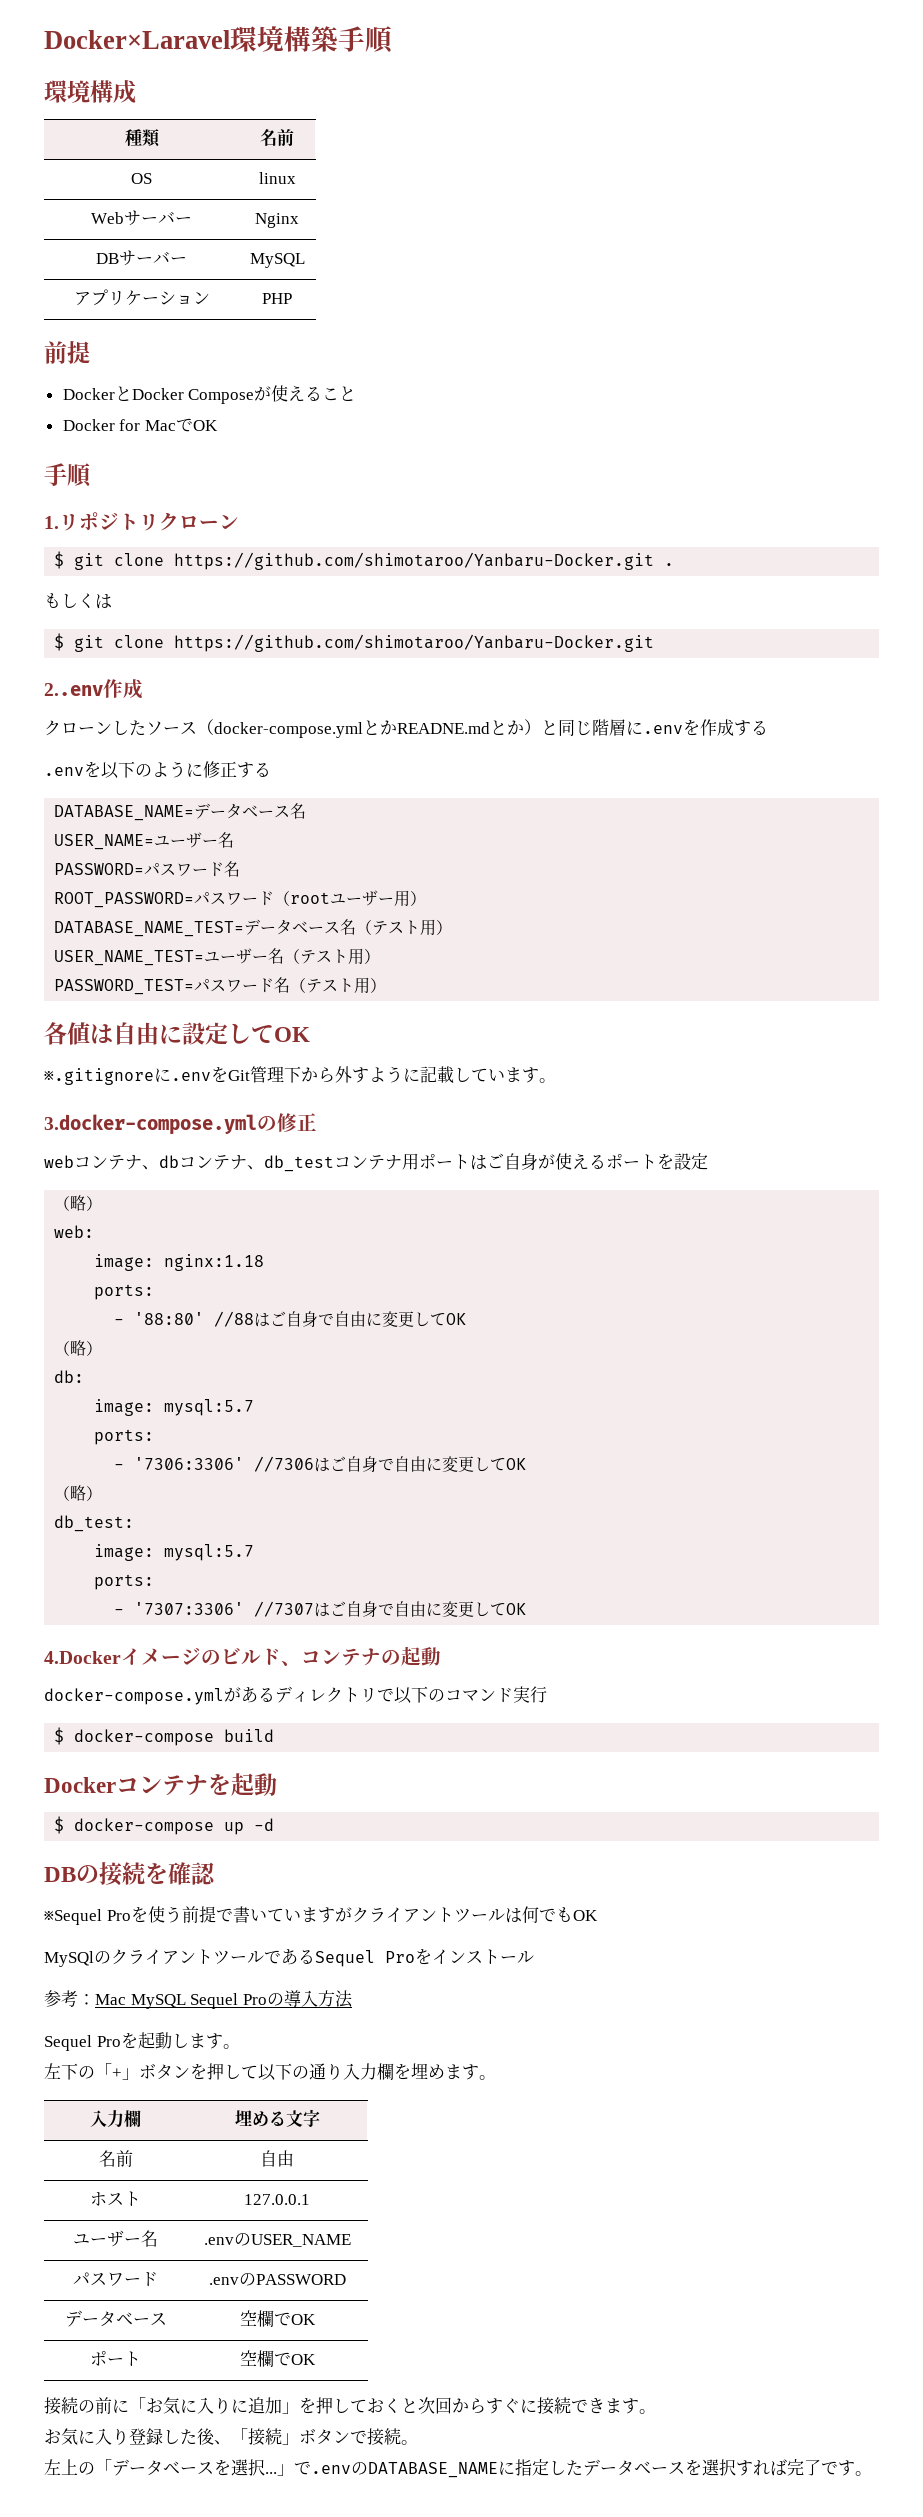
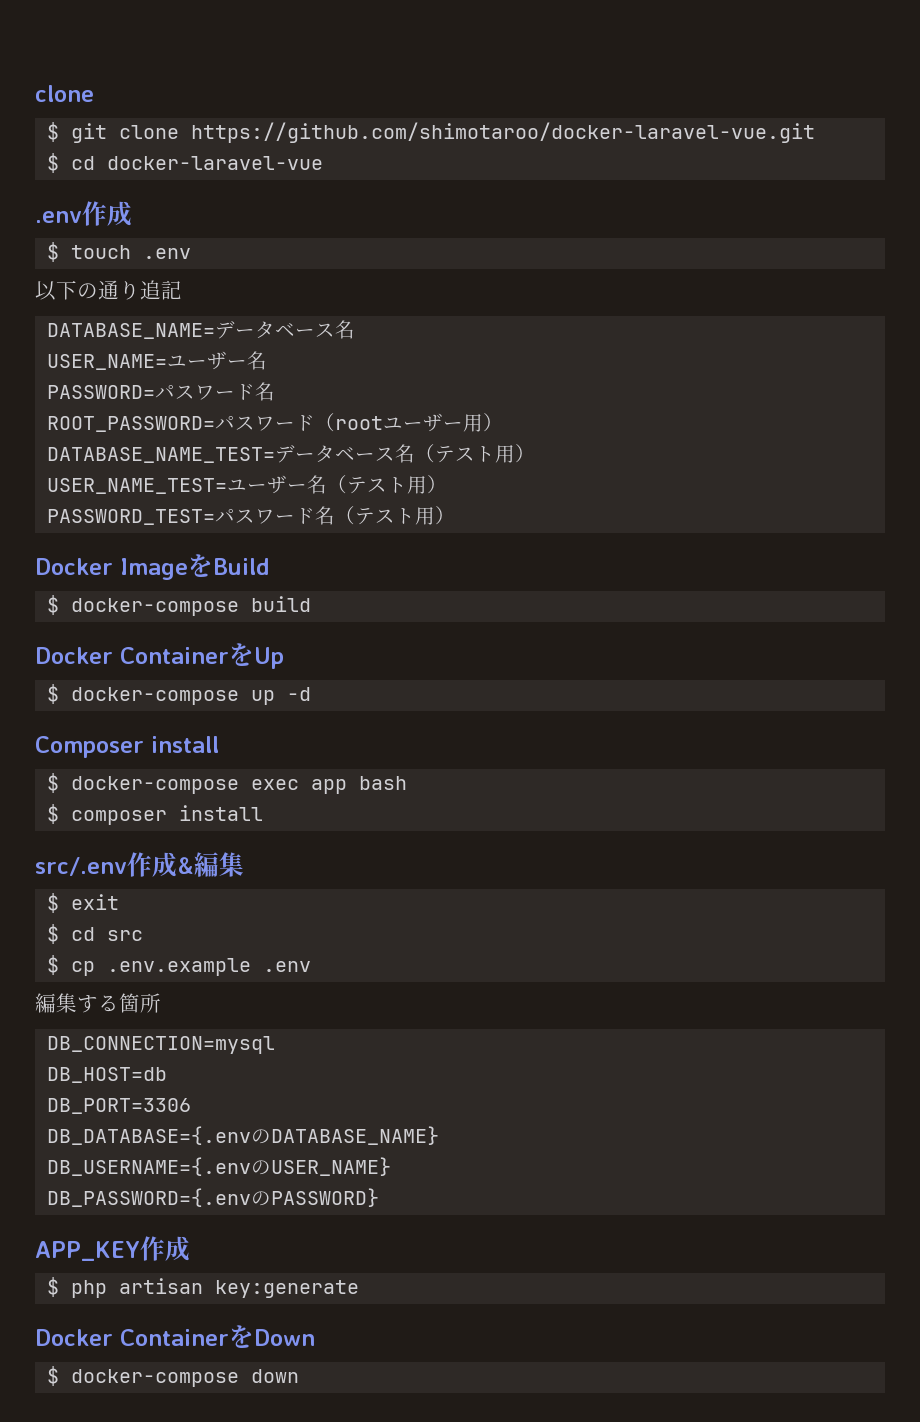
[44,26,393,53] [44,80,136,104] [124,129,160,147] [260,129,294,146] [131,173,152,184] [258,172,296,184] [91,210,192,226] [255,213,299,228] [96,250,187,266] [249,253,305,268] [73,289,210,306] [262,293,292,304] [44,341,90,364] [62,385,357,404] [62,418,218,432] [44,463,92,487] [44,512,239,531] [54,551,675,570] [44,593,112,609] [54,633,655,652] [44,679,143,699] [44,719,768,738] [44,761,271,779] Docker×Laravel環境構築手順 // 環境構成 // 種類 | 名前 // OS | linux // Webサーバー | Nginx // DBサーバー | MySQL // アプリケーション | PHP // 前提 // DockerとDocker Composeが使えること // Docker for MacでOK // 手順 // 1.リポジトリクローン // $ git clone https://github.com/shimotaroo/Yanbaru-Docker.git . // もしくは // $ git clone https://github.com/shimotaroo/Yanbaru-Docker.git // 2..env作成 // クローンしたソース（docker-compose.ymlとかREADNE.mdとか）と同じ階層に.envを作成する // .envを以下のように修正する -> [35,85,94,102] [47,122,816,143] [47,153,324,173] [35,201,132,226] [47,242,192,262] [35,280,182,301] clone // $ git clone https://github.com/shimotaroo/docker-laravel-vue.git // $ cd docker-laravel-vue // .env作成 // $ touch .env // 以下の通り追記
[44,1022,310,1045] [44,1066,556,1085] [44,1113,317,1135] [44,1153,708,1172] [54,1195,103,1211] [54,1225,95,1238] [94,1254,265,1271] [94,1284,155,1300] [114,1311,467,1327] [54,1340,103,1356] [54,1370,85,1383] [94,1399,255,1416] [94,1429,155,1445] [114,1456,527,1472] [54,1485,103,1501] [54,1515,135,1532] [94,1544,255,1561] [94,1574,155,1590] [114,1601,527,1617] [44,1646,441,1666] [44,1686,547,1705] 各値は自由に設定してOK // ※.gitignoreに.envをGit管理下から外すように記載しています。 // 3.docker-compose.ymlの修正 // webコンテナ、dbコンテナ、db_testコンテナ用ポートはご自身が使えるポートを設定 // （略） // web: // image: nginx:1.18 // ports: // - '88:80' //88はご自身で自由に変更してOK // （略） // db: // image: mysql:5.7 // ports: // - '7306:3306' //7306はご自身で自由に変更してOK // （略） // db_test: // image: mysql:5.7 // ports: // - '7307:3306' //7307はご自身で自由に変更してOK // 4.Dockerイメージのビルド、コンテナの起動 // docker-compose.ymlがあるディレクトリで以下のコマンド実行 -> [35,554,270,580] Docker ImageをBuild
[116,1773,277,1797] コンテナを起動 -> [120,643,284,669] ContainerをUp
[44,1862,216,1886] [44,1906,598,1925] [44,1948,534,1967] [44,1990,353,2009] [44,2032,240,2051] [44,2063,496,2081] [90,2110,141,2128] [234,2109,320,2127] [98,2150,133,2167] [260,2150,294,2167] [90,2191,141,2207] [244,2194,310,2205] [73,2230,158,2247] [203,2233,351,2247] [73,2272,158,2287] [208,2273,346,2286] [64,2310,167,2327] [239,2310,316,2327] [90,2351,141,2367] [239,2350,316,2367] [44,2397,656,2415] [44,2428,418,2446] [44,2459,872,2478] DBの接続を確認 // ※Sequel Proを使う前提で書いていますがクライアントツールは何でもOK // MySQlのクライアントツールであるSequel Proをインストール // 参考：Mac MySQL Sequel Proの導入方法 // Sequel Proを起動します。 // 左下の「+」ボタンを押して以下の通り入力欄を埋めます。 // 入力欄 | 埋める文字 // 名前 | 自由 // ホスト | 127.0.0.1 // ユーザー名 | .envのUSER_NAME // パスワード | .envのPASSWORD // データベース | 空欄でOK // ポート | 空欄でOK // 接続の前に「お気に入りに追加」を押しておくと次回からすぐに接続できます。 // お気に入り登録した後、「接続」ボタンで接続。 // 左上の「データベースを選択...」で.envのDATABASE_NAMEに指定したデータベースを選択すれば完了です。 -> [35,736,219,758] [47,773,408,794] [47,804,264,825] [35,852,244,877] [47,893,120,913] [47,924,144,944] [47,955,312,976] [35,993,161,1013] [47,1036,276,1054] [47,1067,168,1083] [47,1098,192,1114] [47,1126,440,1145] [47,1157,392,1176] [47,1188,380,1207] [35,1236,190,1261] [47,1277,360,1298] [35,1325,315,1348] [47,1366,300,1387] Composer install // $ docker-compose exec app bash // $ composer install // src/.env作成&編集 // $ exit // $ cd src // $ cp .env.example .env // 編集する箇所 // DB_CONNECTION=mysql // DB_HOST=db // DB_PORT=3306 // DB_DATABASE={.envのDATABASE_NAME} // DB_USERNAME={.envのUSER_NAME} // DB_PASSWORD={.envのPASSWORD} // APP_KEY作成 // $ php artisan key:generate // Docker ContainerをDown // $ docker-compose down

